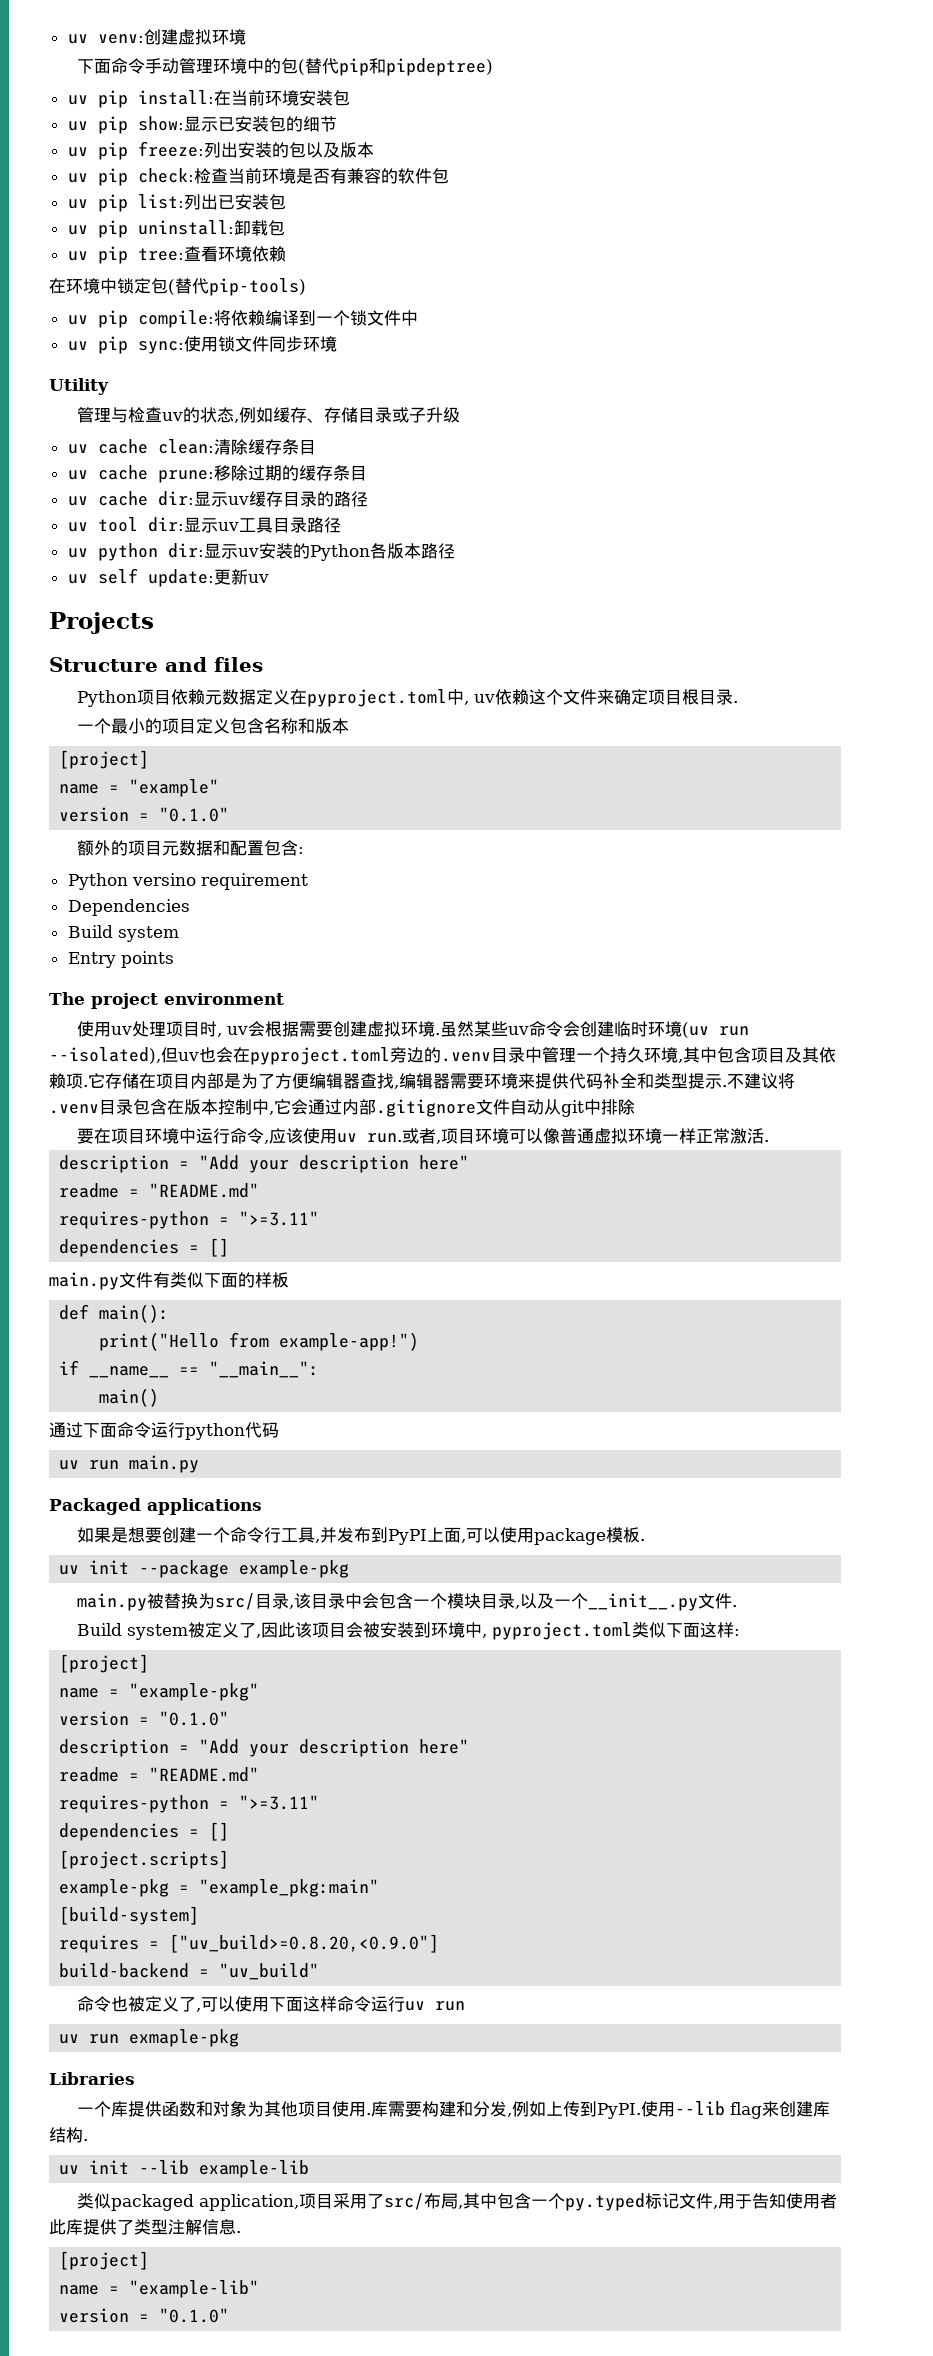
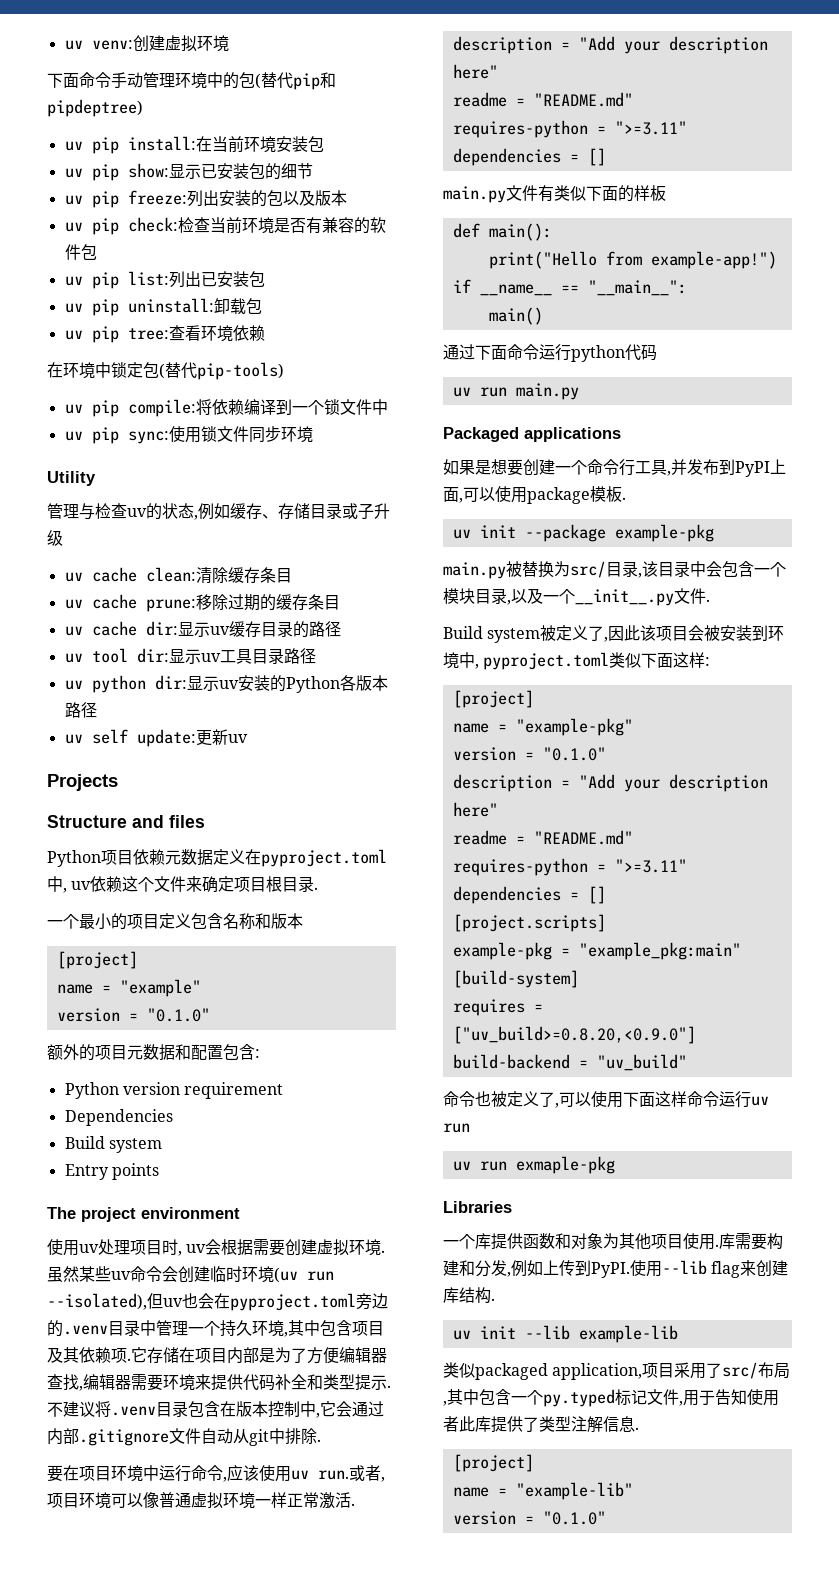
[131,873,196,886] versino -> [122,1082,180,1095] version
(635, 1107) none -> [317,1439,321,1442] .

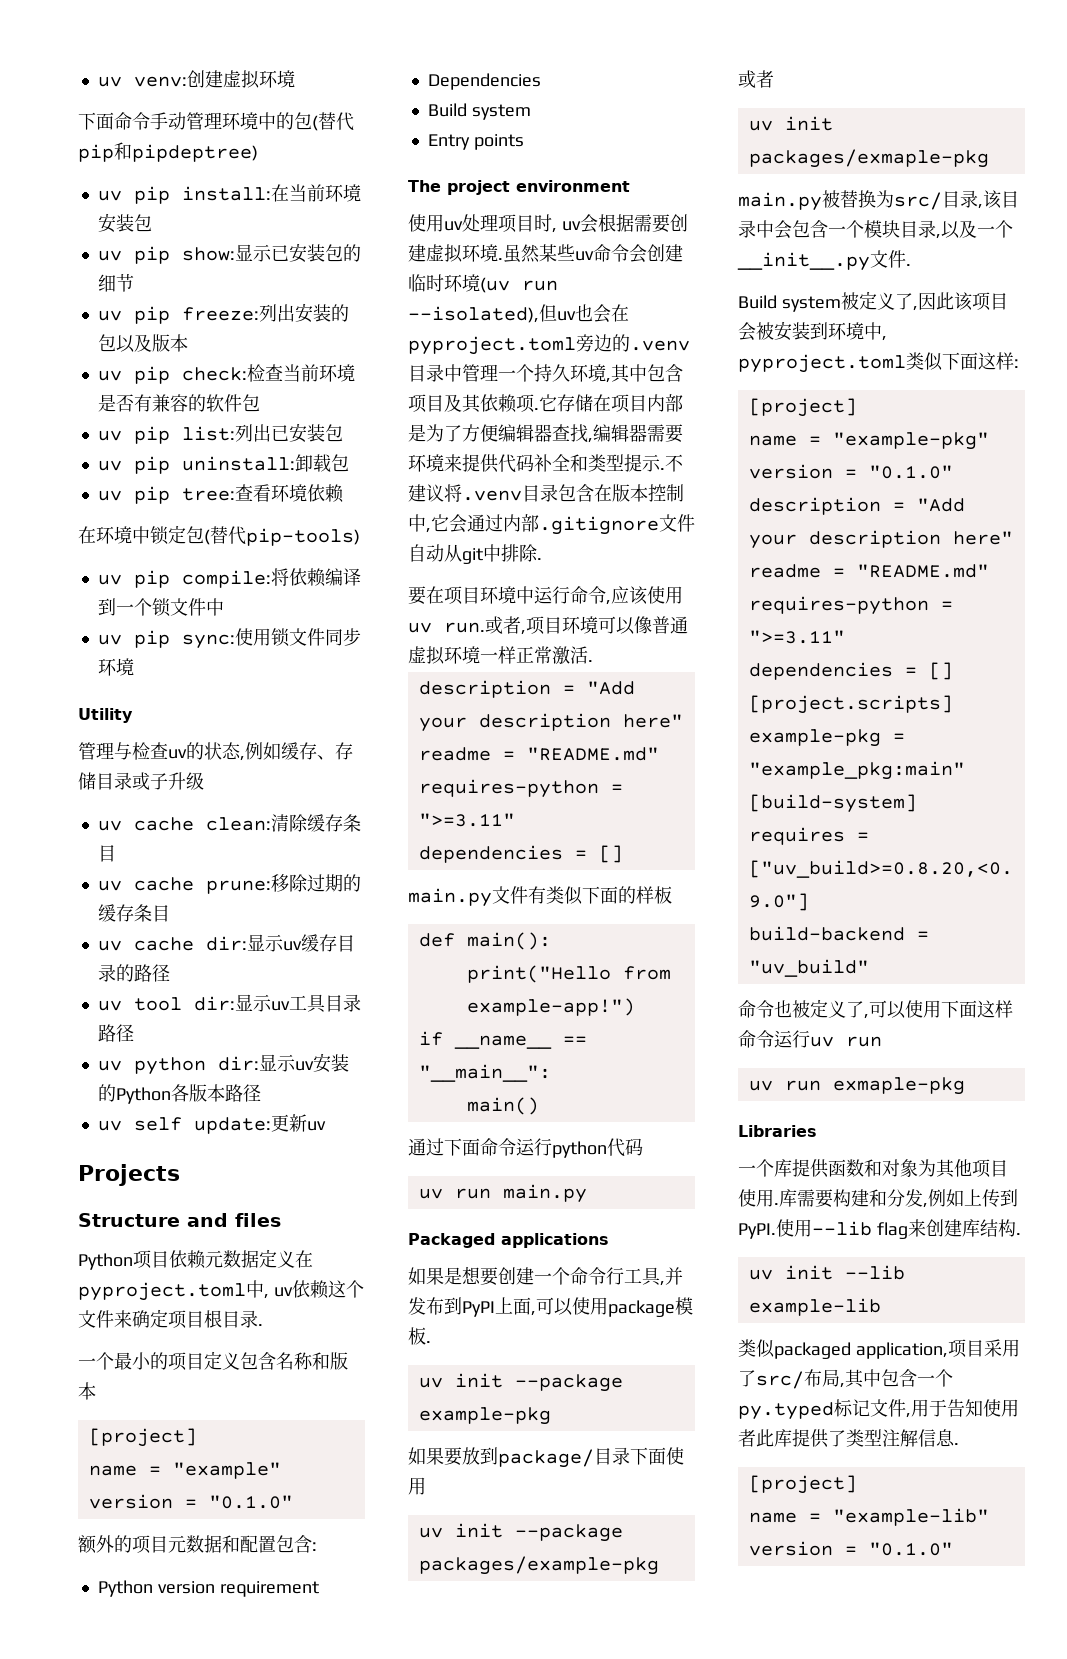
(714, 533) none -> [408,1447,684,1468] [408,1477,426,1495] [418,1523,623,1542] [418,1556,659,1575] [738,70,774,88] [748,116,833,131] [748,149,989,168] // 如果要放到package/目录下面使用 // uv init --package packages/example-pkg // 或者 // uv init packages/exmaple-pkg

